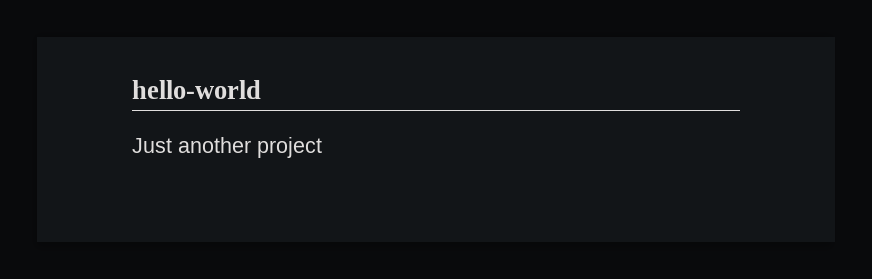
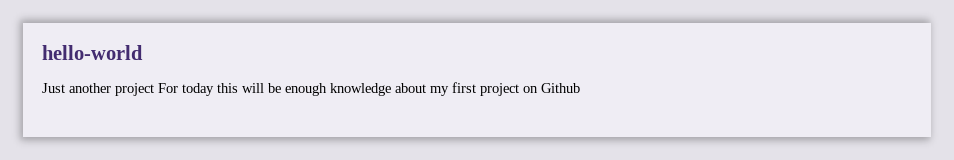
(322, 147) none -> [158,82,580,96] For today this will be enough knowledge about my first project on Github

